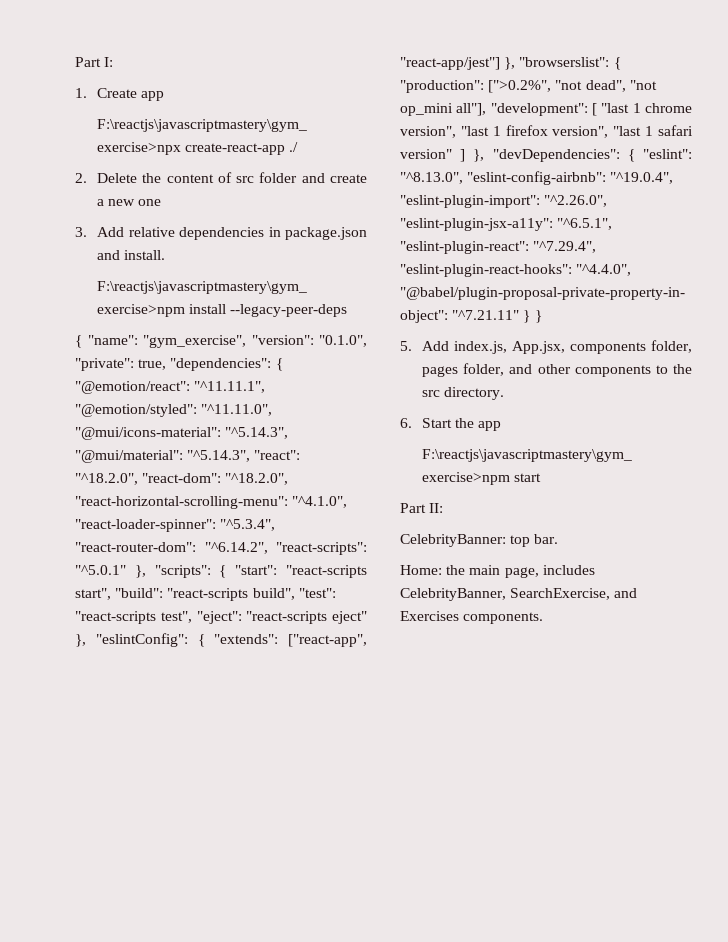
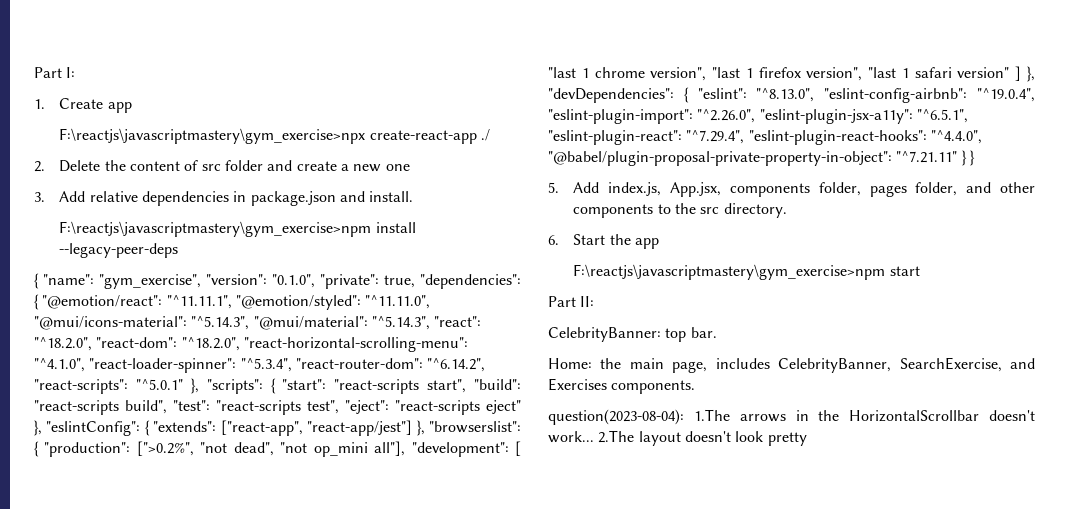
(544, 618) none -> [548,409,1035,425] [548,430,807,446] // question(2023-08-04): 1.The arrows in the HorizontalScrollbar doesn't work... 2.The layout doesn't look pretty

